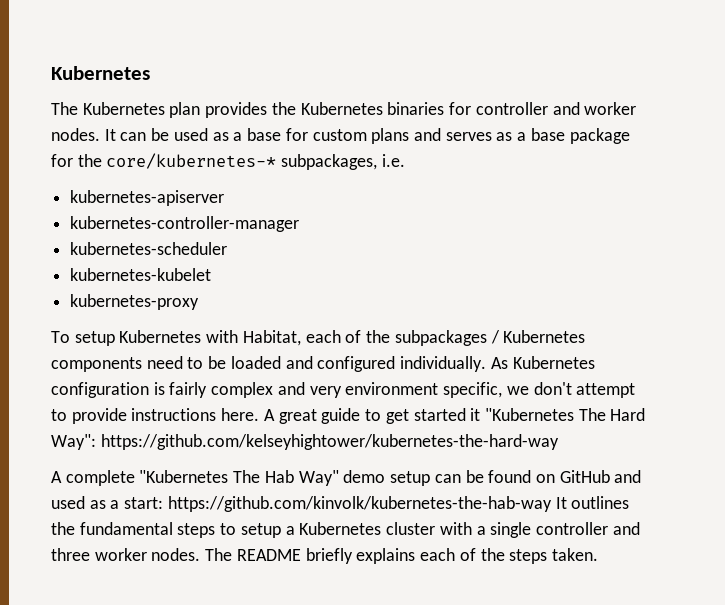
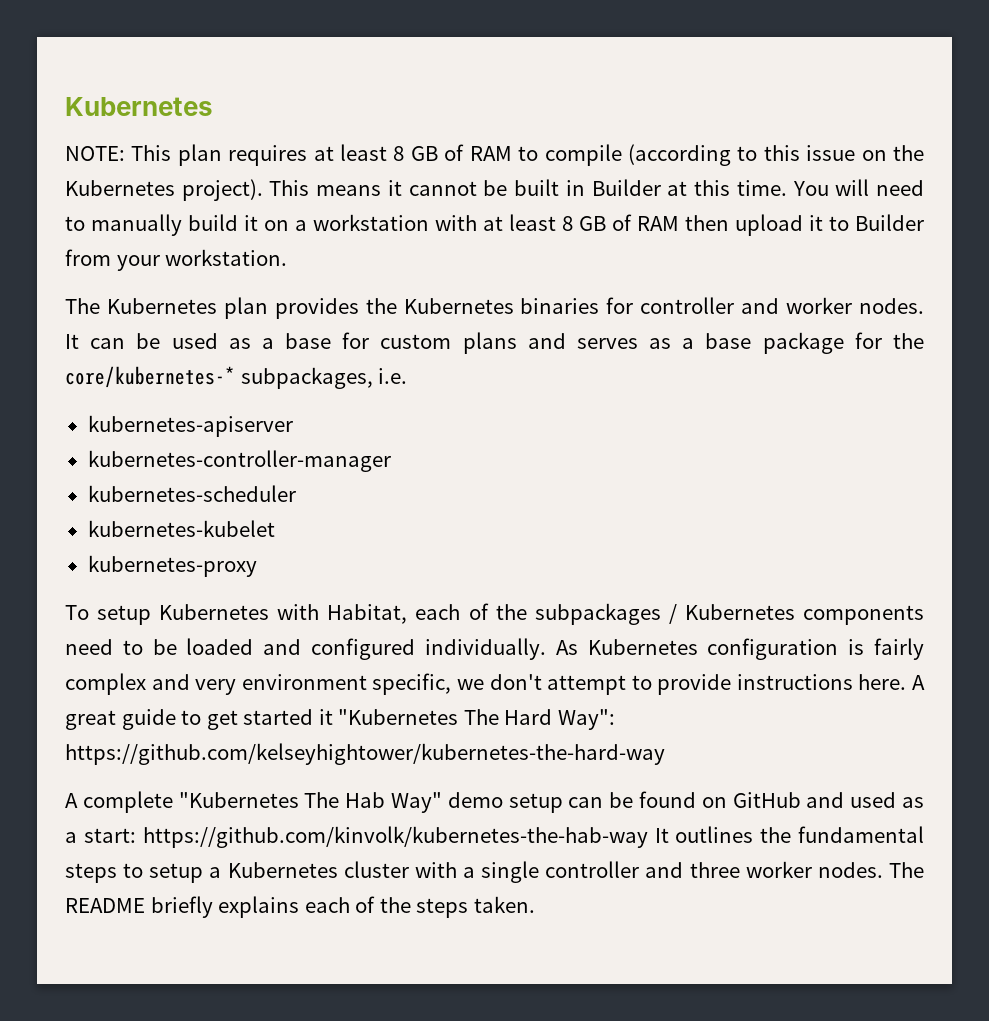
[51,66,150,80] Kubernetes -> [65,97,213,116] [65,144,924,166] [65,179,925,201] [65,214,924,236] [65,249,288,271] Kubernetes // NOTE: This plan requires at least 8 GB of RAM to compile (according to this issue on the Kubernetes project). This means it cannot be built in Builder at this time. You will need to manually build it on a workstation with at least 8 GB of RAM then upload it to Builder from your workstation.

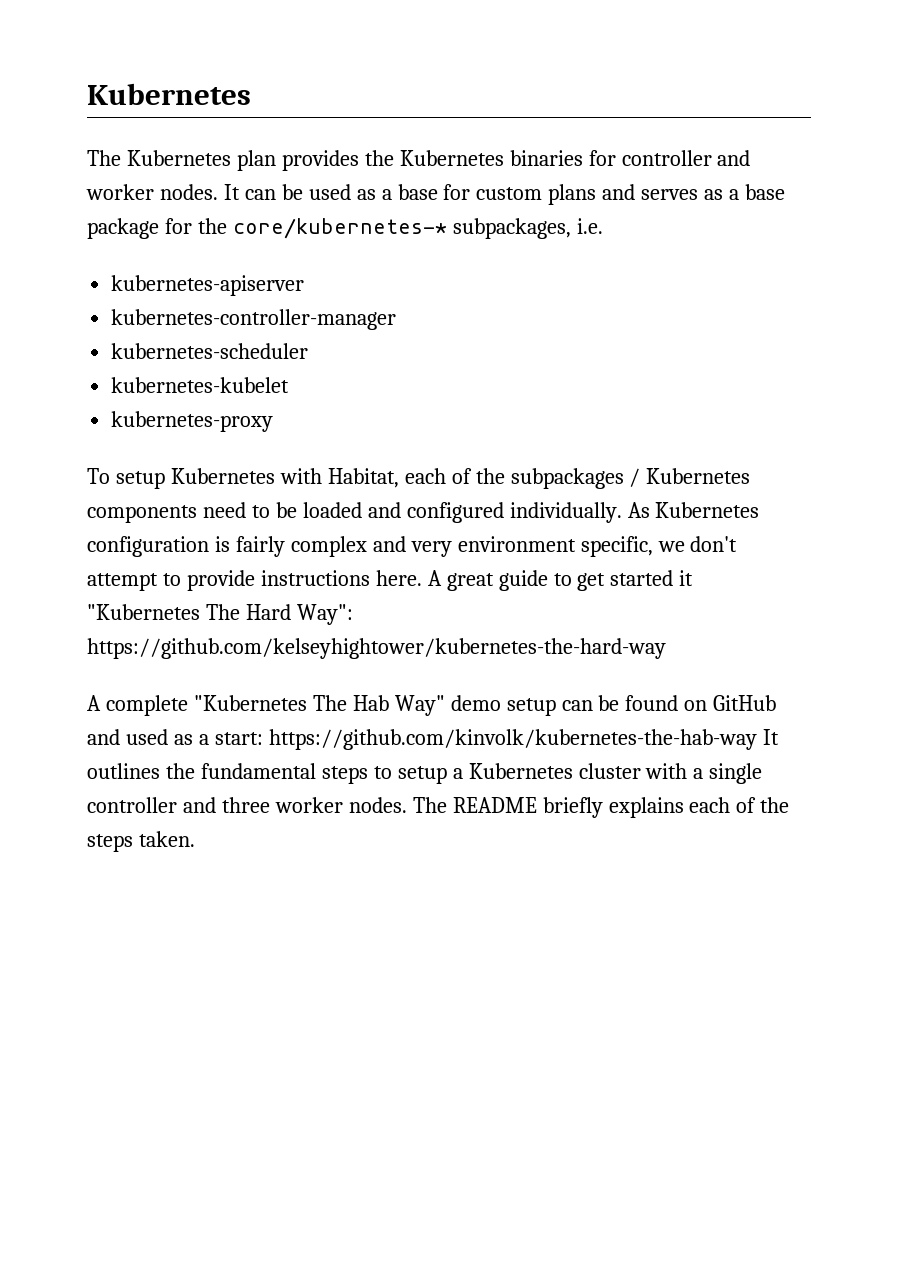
[65,97,213,116] [65,144,924,166] [65,179,925,201] [65,214,924,236] [65,249,288,271] Kubernetes // NOTE: This plan requires at least 8 GB of RAM to compile (according to this issue on the Kubernetes project). This means it cannot be built in Builder at this time. You will need to manually build it on a workstation with at least 8 GB of RAM then upload it to Builder from your workstation. -> [87,83,251,105] Kubernetes

